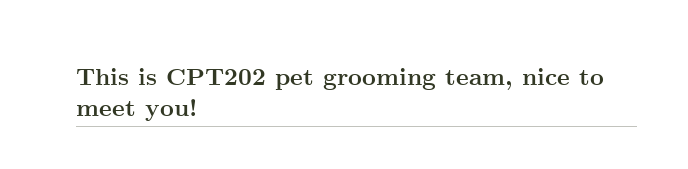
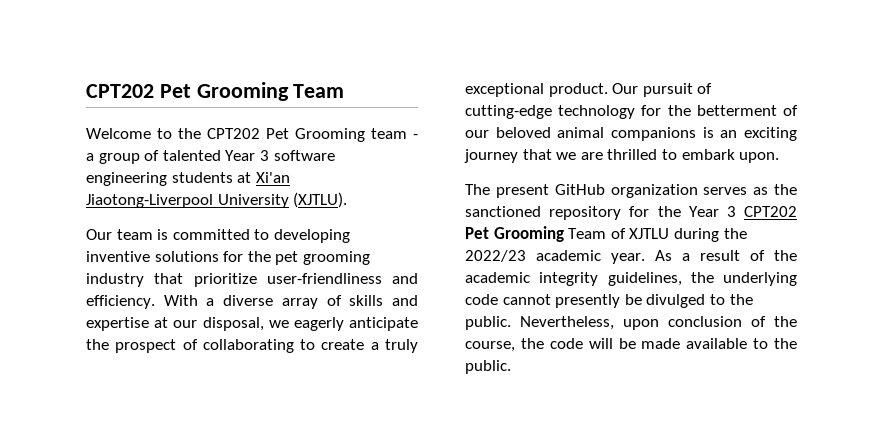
[76,68,604,90] [76,99,197,121] This is CPT202 pet grooming team, nice to meet you! -> [86,82,345,101] [86,128,418,142] [86,150,335,164] [86,172,290,186] [86,192,348,208] [86,229,350,243] [86,251,370,265] [86,273,418,287] [86,295,419,309] [86,317,418,331] [86,339,418,353] [465,83,713,97] [465,105,798,119] [465,127,797,141] [464,149,780,163] [465,184,797,198] [465,206,797,220] [465,226,747,242] [465,250,797,264] [465,272,797,286] [465,294,753,308] [465,316,797,330] [465,338,797,352] [465,360,511,374] CPT202 Pet Grooming Team // Welcome to the CPT202 Pet Grooming team - a group of talented Year 3 software engineering students at Xi'an Jiaotong-Liverpool University (XJTLU). // Our team is committed to developing inventive solutions for the pet grooming industry that prioritize user-friendliness and efficiency. With a diverse array of skills and expertise at our disposal, we eagerly anticipate the prospect of collaborating to create a truly exceptional product. Our pursuit of cutting-edge technology for the betterment of our beloved animal companions is an exciting journey that we are thrilled to embark upon. // The present GitHub organization serves as the sanctioned repository for the Year 3 CPT202 Pet Grooming Team of XJTLU during the 2022/23 academic year. As a result of the academic integrity guidelines, the underlying code cannot presently be divulged to the public. Nevertheless, upon conclusion of the course, the code will be made available to the public.

